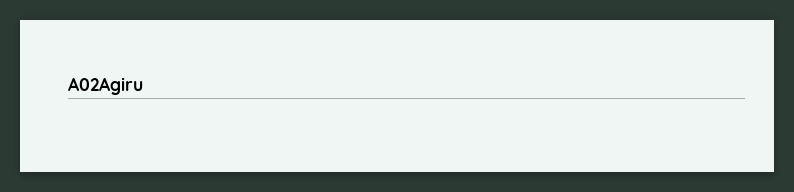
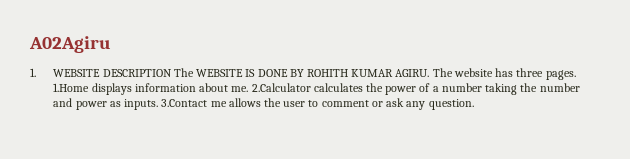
(143, 86) none -> [30,68,576,80] [53,83,580,95] [53,98,474,110] // 1. WEBSITE DESCRIPTION The WEBSITE IS DONE BY ROHITH KUMAR AGIRU. The website has three pages. 1.Home displays information about me. 2.Calculator calculates the power of a number taking the number and power as inputs. 3.Contact me allows the user to comment or ask any question.

